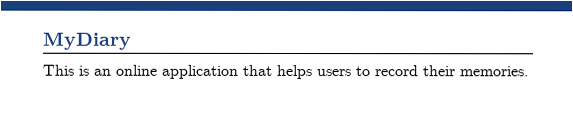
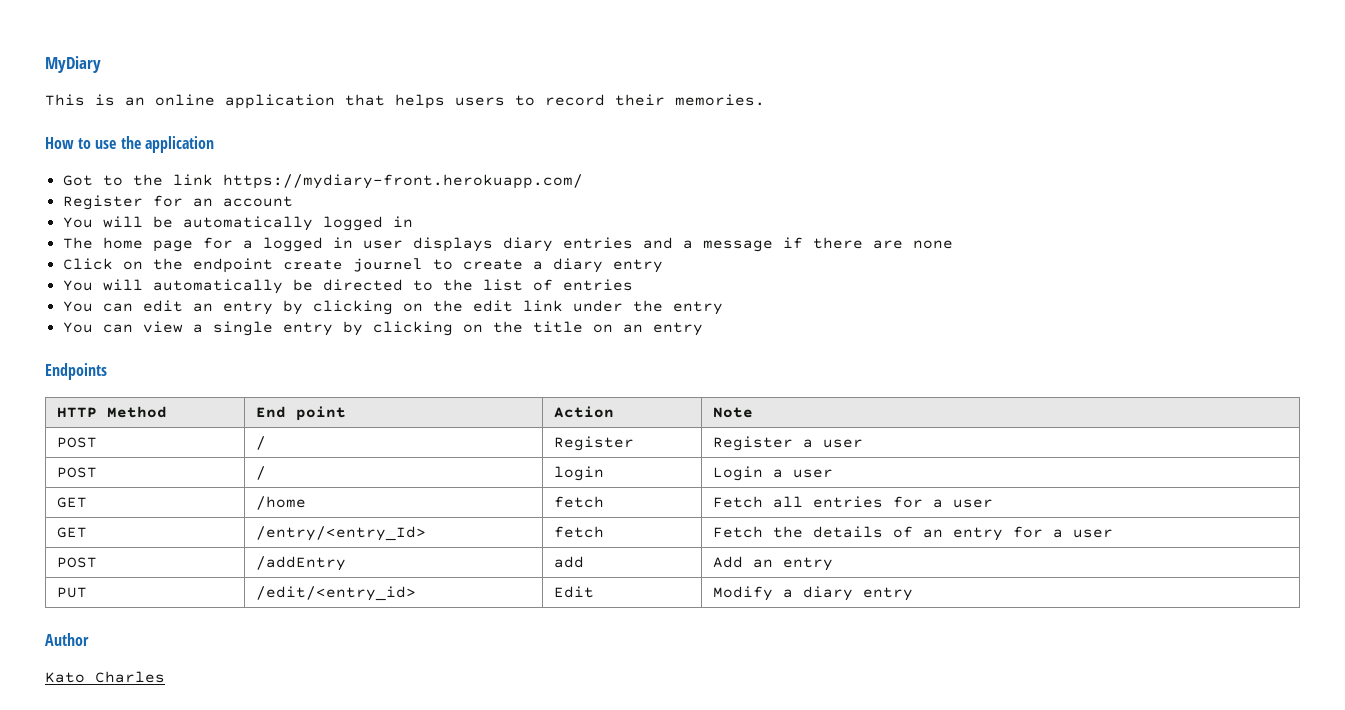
(528, 71) none -> [45,136,214,153] [62,174,583,189] [62,195,293,210] [62,216,413,231] [62,237,953,252] [62,258,663,273] [62,279,633,294] [62,300,723,315] [62,321,703,336] [45,363,107,380] [56,406,167,418] [255,406,346,421] [553,406,614,418] [712,407,753,418] [56,437,97,448] [255,436,266,450] [553,436,634,451] [712,436,863,451] [56,467,97,478] [255,466,266,480] [553,466,604,481] [712,466,833,481] [56,497,87,508] [255,496,306,510] [553,496,604,508] [712,496,993,508] [56,527,87,538] [255,526,426,541] [553,526,604,538] [712,526,1113,541] [56,557,97,568] [255,556,346,571] [553,556,584,568] [712,556,833,571] [56,587,87,598] [255,586,416,601] [553,586,594,598] [712,586,913,601] [45,633,89,646] [45,671,165,683] // How to use the application // Got to the link https://mydiary-front.herokuapp.com/ // Register for an account // You will be automatically logged in // The home page for a logged in user displays diary entries and a message if there are none // Click on the endpoint create journel to create a diary entry // You will automatically be directed to the list of entries // You can edit an entry by clicking on the edit link under the entry // You can view a single entry by clicking on the title on an entry // Endpoints // HTTP Method | End point | Action | Note // POST | / | Register | Register a user // POST | / | login | Login a user // GET | /home | fetch | Fetch all entries for a user // GET | /entry/<entry_Id> | fetch | Fetch the details of an entry for a user // POST | /addEntry | add | Add an entry // PUT | /edit/<entry_id> | Edit | Modify a diary entry // Author // Kato Charles

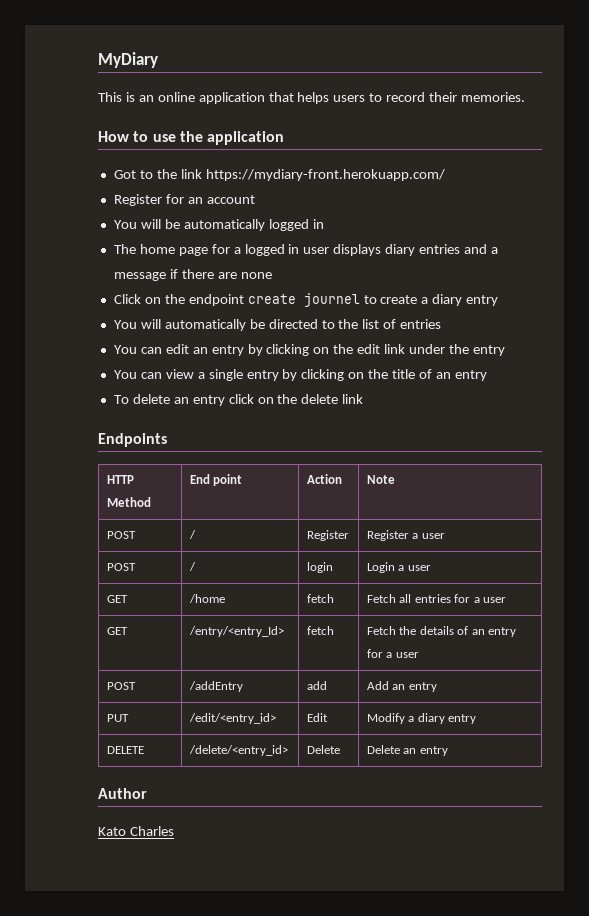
[592,322,703,336] on an entry -> [419,369,487,381] [113,394,364,406] of an entry // To delete an entry click on the delete link
(913, 594) none -> [106,746,144,754] [188,745,288,756] [306,745,340,754] [366,745,448,756] // DELETE | /delete/<entry_id> | Delete | Delete an entry

